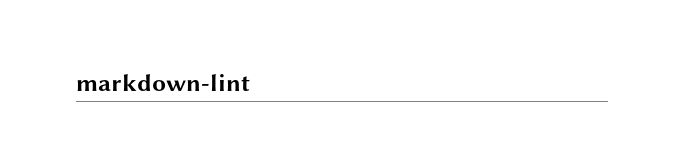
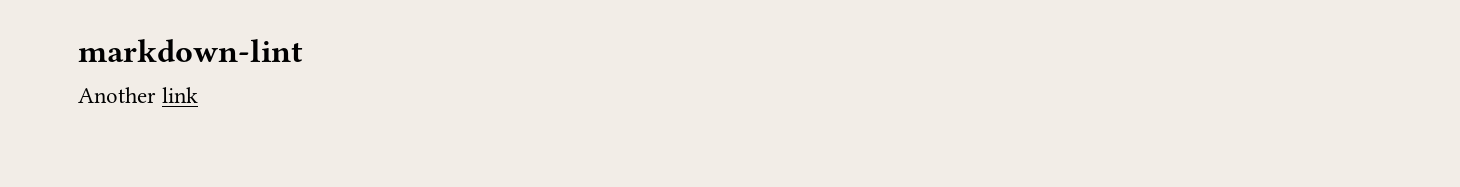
(250, 82) none -> [78,87,199,103] // Another link

